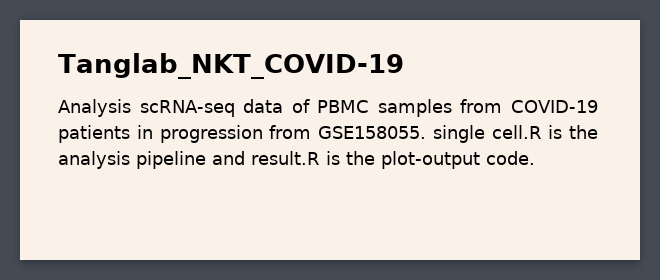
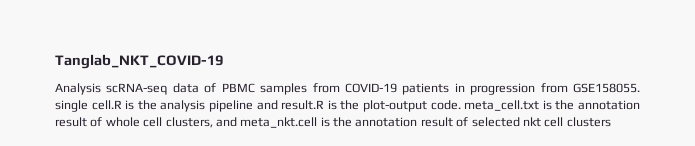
(535, 158) none -> [464,100,641,111] [55,117,611,128] meta_cell.txt is the annotation result of whole cell clusters, and meta_nkt.cell is the annotation result of selected nkt cell clusters

